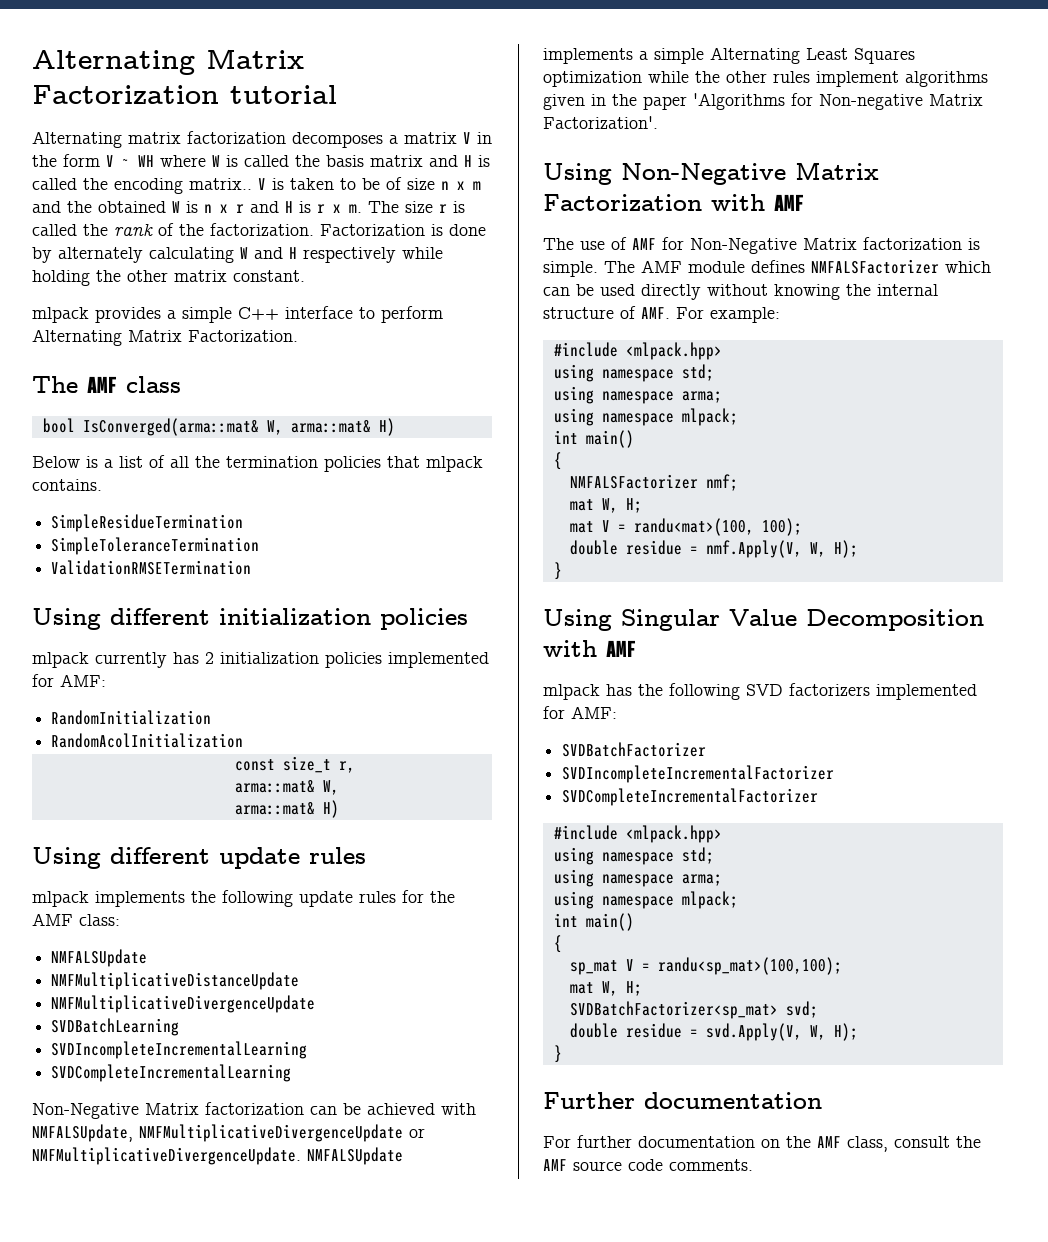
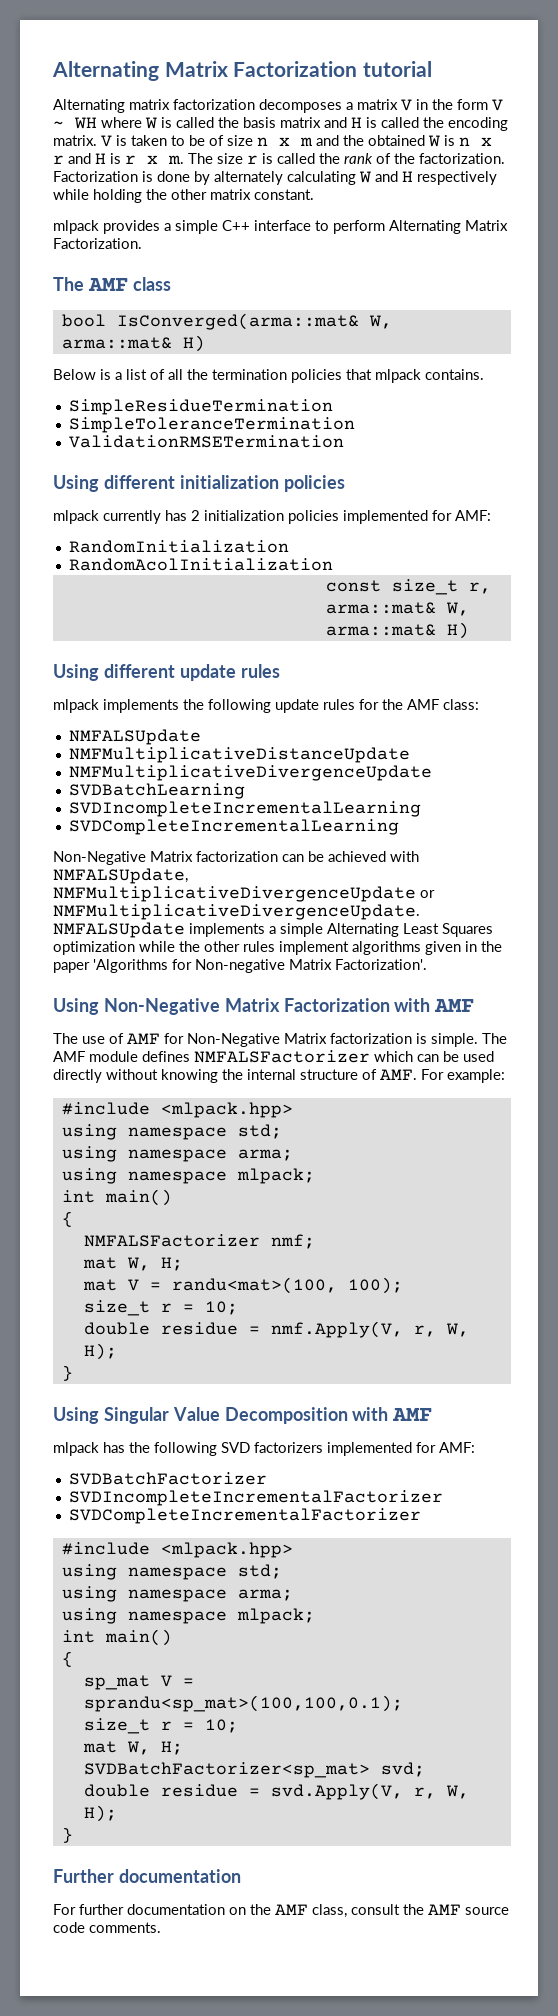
[189,178,252,190] matrix.. -> [53,135,97,146] matrix.
(802, 527) none -> [83,1300,238,1316] // size_t r = 10;
(802, 549) none -> [413,1325,436,1337] r,
[657,957,842,975] randu<sp_mat>(100,100); -> [83,1695,403,1712] [83,1718,238,1734] sprandu<sp_mat>(100,100,0.1); // size_t r = 10;
(802, 1032) none -> [413,1787,436,1799] r,

